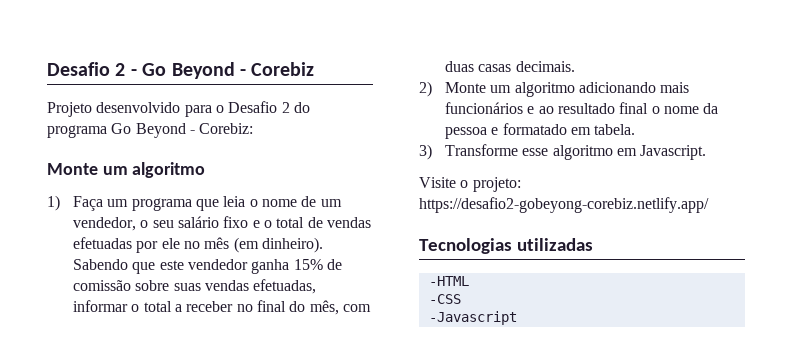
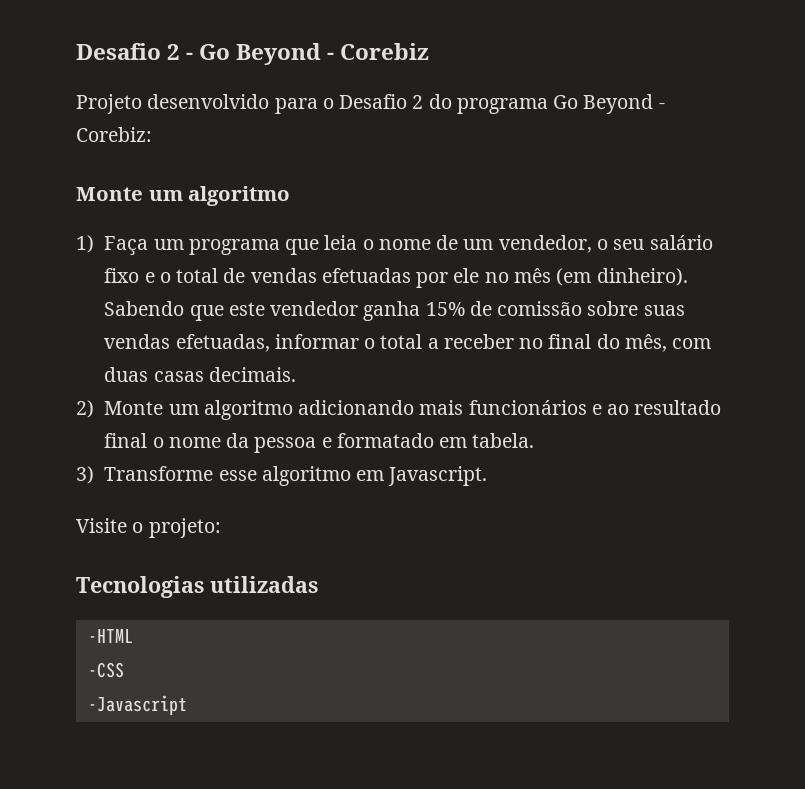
[419,197,709,213] https://desafio2-gobeyong-corebiz.netlify.app/ -> (221, 528) none

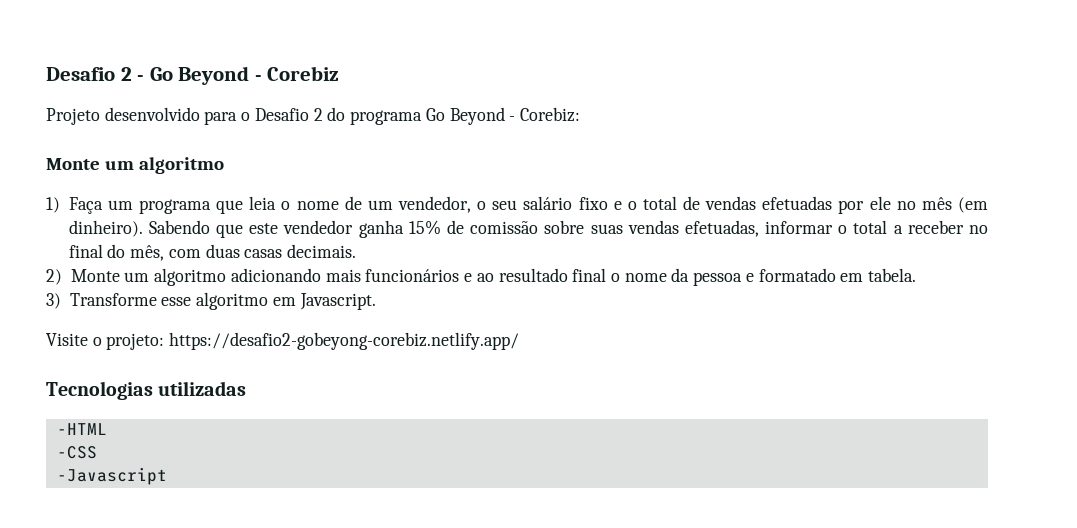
(221, 528) none -> [169,332,520,350] https://desafio2-gobeyong-corebiz.netlify.app/

